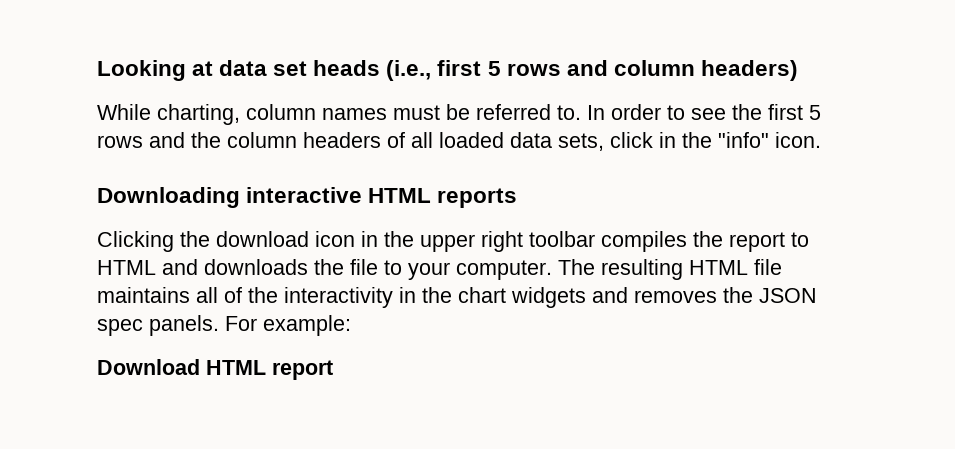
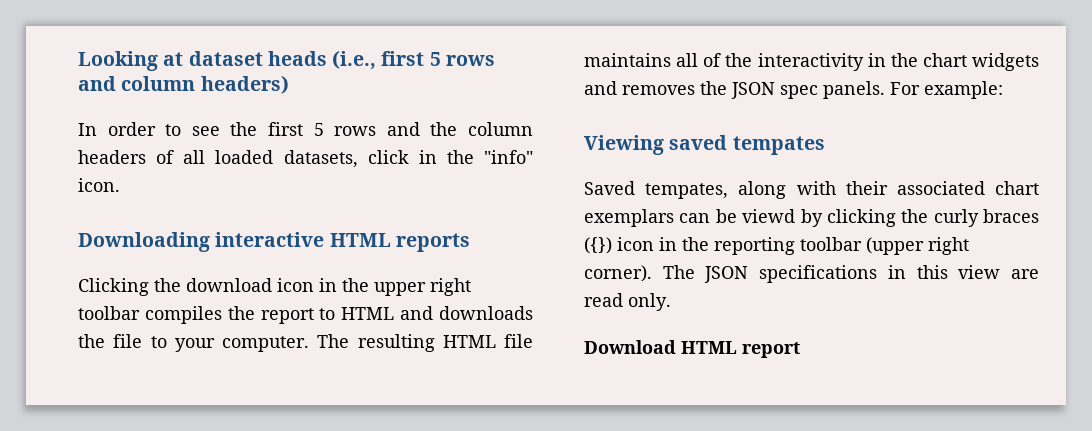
[219,60,308,76] data set -> [188,51,263,66] dataset
[97,104,581,125] While charting, column names must be referred to. -> (289, 84) none
[510,132,604,151] data sets, -> [283,150,358,168] datasets,
(351, 325) none -> [584,135,825,155] [584,181,1039,199] [584,209,1039,227] [584,237,969,255] [584,265,1039,283] [584,293,671,311] // Viewing saved tempates // Saved tempates, along with their associated chart exemplars can be viewd by clicking the curly braces ({}) icon in the reporting toolbar (upper right corner). The JSON specifications in this view are read only.

